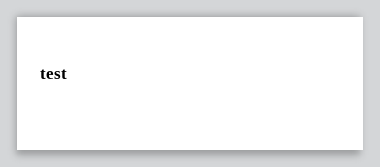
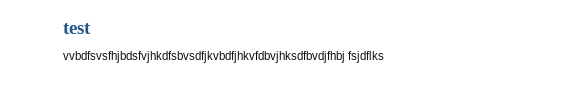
(67, 74) none -> [63,51,385,63] // vvbdfsvsfhjbdsfvjhkdfsbvsdfjkvbdfjhkvfdbvjhksdfbvdjfhbj fsjdflks

